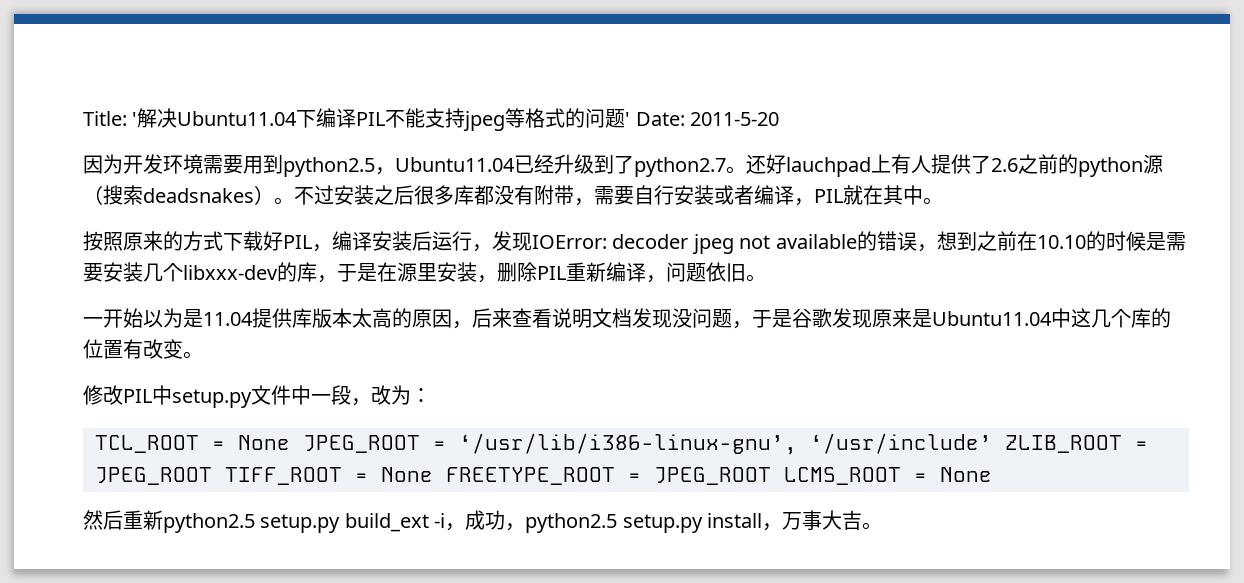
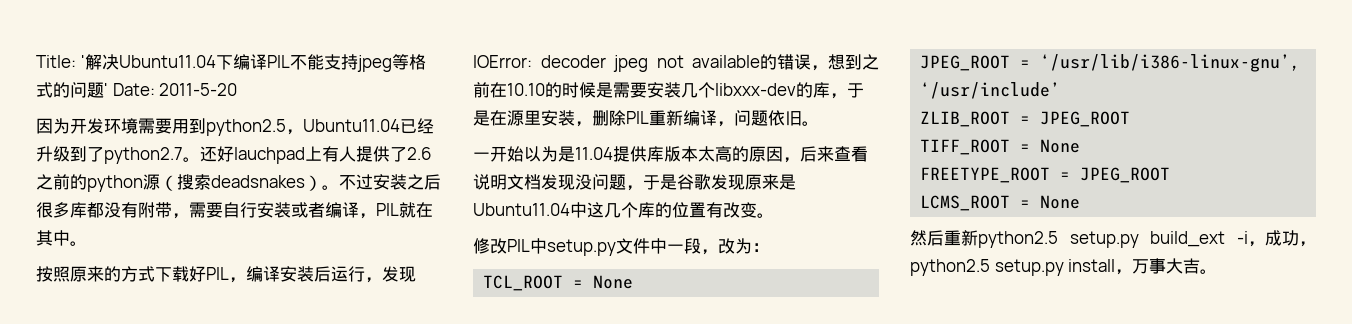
(290, 442) none -> (634, 282) //
(992, 443) none -> (1061, 90) //
(212, 476) none -> (1131, 119) //
(433, 474) none -> (1081, 146) //
(771, 476) none -> (1171, 175) //

